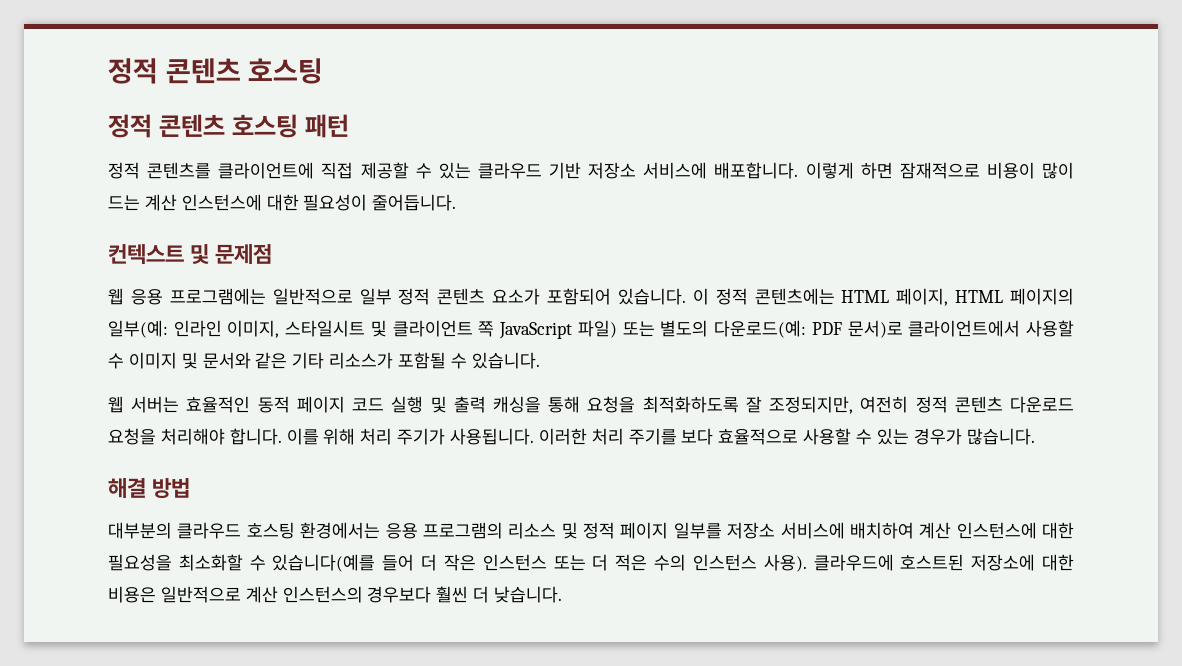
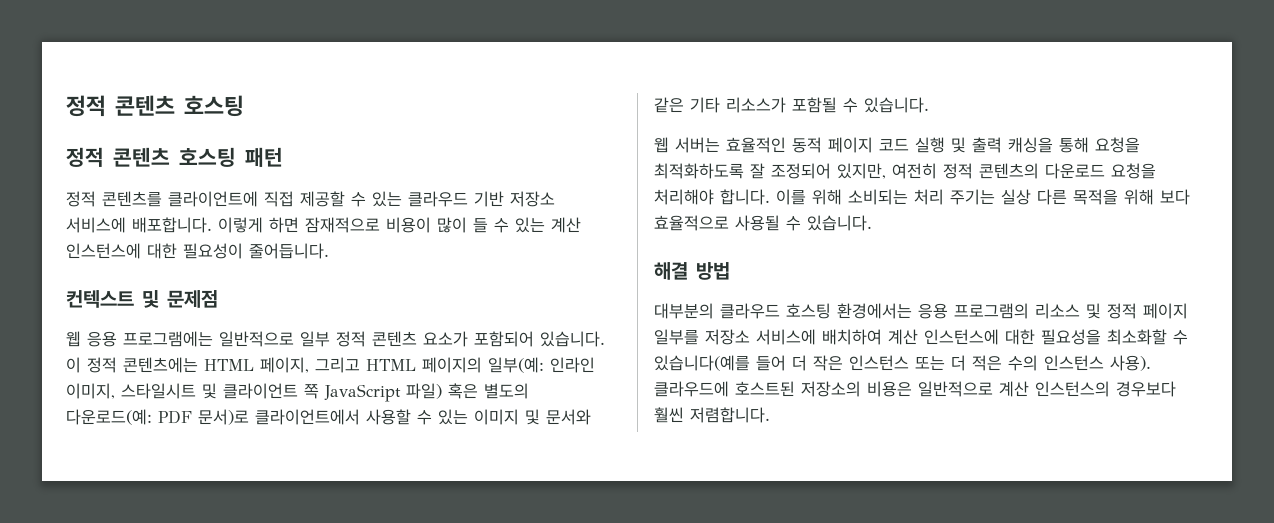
[108,195,140,211] 드는 -> [473,217,545,233] 들 수 있는
(949, 297) none -> [315,357,360,373] 그리고
[622,321,655,337] 또는 -> [448,383,478,399] 혹은
(124, 361) none -> [438,409,468,425] 있는
[769,396,854,414] 조정되지만, -> [771,163,886,179] 조정되어 있지만,
[954,396,1003,413] 콘텐츠 -> [979,163,1039,179] 콘텐츠의
[360,428,1035,445] 처리 주기가 사용됩니다. 이러한 처리 주기를 보다 효율적으로 사용할 수 있는 경우가 많습니다. -> [848,189,1190,205] [654,215,872,231] 소비되는 처리 주기는 실상 다른 목적을 위해 보다 효율적으로 사용될 수 있습니다.
[971,554,1075,571] 저장소에 대한 -> [801,381,861,397] 저장소의
[473,586,563,603] 더 낮습니다. -> [690,407,770,423] 저렴합니다.

